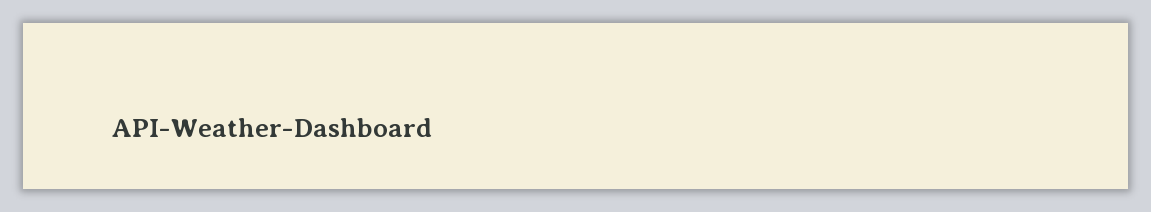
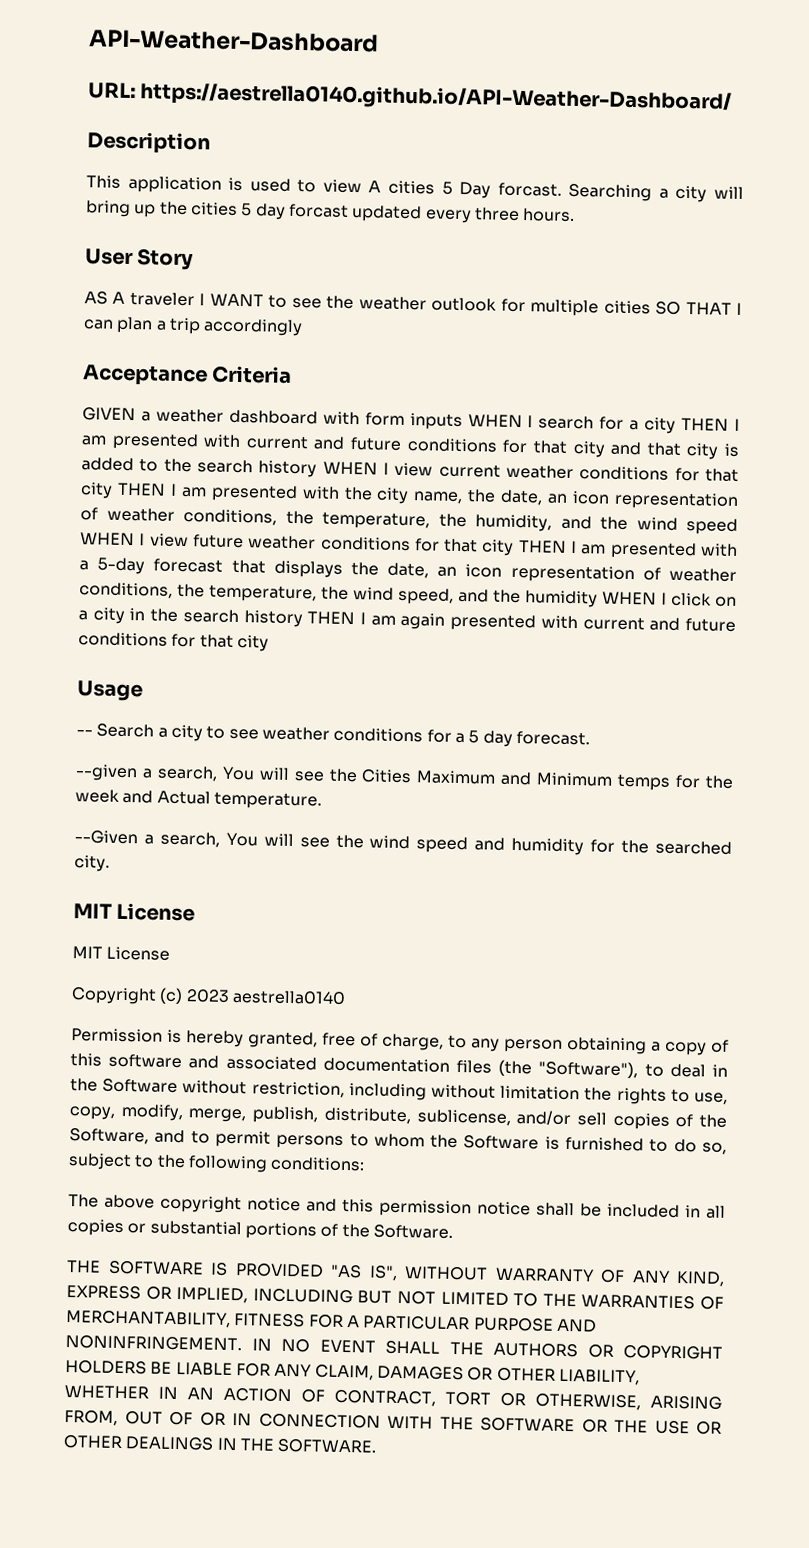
(432, 127) none -> [88,82,733,114] [87,131,211,155] [86,175,744,203] [85,200,576,224] [85,248,195,271] [84,291,743,317] [83,316,304,337] [82,364,293,387] [82,407,741,434] [81,432,740,460] [81,457,739,482] [80,482,739,510] [80,507,738,535] [80,532,738,560] [79,557,737,584] [79,582,737,608] [78,607,736,632] [78,632,269,652] [77,680,143,702] [76,723,590,747] [75,764,734,791] [75,789,322,810] [74,830,732,856] [74,855,110,872] [73,902,196,922] [72,946,171,961] [71,987,346,1005] [71,1028,729,1056] [70,1053,729,1079] [70,1078,729,1105] [69,1103,728,1130] [69,1128,727,1155] [68,1153,366,1173] [68,1194,726,1219] [67,1219,453,1240] [66,1260,725,1287] [66,1285,725,1310] [66,1310,597,1333] [65,1335,723,1360] [65,1359,640,1386] [64,1384,722,1411] [64,1409,722,1435] [63,1434,378,1454] // URL: https://aestrella0140.github.io/API-Weather-Dashboard/ // Description // This application is used to view A cities 5 Day forcast. Searching a city will bring up the cities 5 day forcast updated every three hours. // User Story // AS A traveler I WANT to see the weather outlook for multiple cities SO THAT I can plan a trip accordingly // Acceptance Criteria // GIVEN a weather dashboard with form inputs WHEN I search for a city THEN I am presented with current and future conditions for that city and that city is added to the search history WHEN I view current weather conditions for that city THEN I am presented with the city name, the date, an icon representation of weather conditions, the temperature, the humidity, and the wind speed WHEN I view future weather conditions for that city THEN I am presented with a 5-day forecast that displays the date, an icon representation of weather conditions, the temperature, the wind speed, and the humidity WHEN I click on a city in the search history THEN I am again presented with current and future conditions for that city // Usage // -- Search a city to see weather conditions for a 5 day forecast. // --given a search, You will see the Cities Maximum and Minimum temps for the week and Actual temperature. // --Given a search, You will see the wind speed and humidity for the searched city. // MIT License // MIT License // Copyright (c) 2023 aestrella0140 // Permission is hereby granted, free of charge, to any person obtaining a copy of this software and associated documentation files (the "Software"), to deal in the Software without restriction, including without limitation the rights to use, copy, modify, merge, publish, distribute, sublicense, and/or sell copies of the Software, and to permit persons to whom the Software is furnished to do so, subject to the following conditions: // The above copyright notice and this permission notice shall be included in all copies or substantial portions of the Software. // THE SOFTWARE IS PROVIDED "AS IS", WITHOUT WARRANTY OF ANY KIND, EXPRESS OR IMPLIED, INCLUDING BUT NOT LIMITED TO THE WARRANTIES OF MERCHANTABILITY, FITNESS FOR A PARTICULAR PURPOSE AND NONINFRINGEMENT. IN NO EVENT SHALL THE AUTHORS OR COPYRIGHT HOLDERS BE LIABLE FOR ANY CLAIM, DAMAGES OR OTHER LIABILITY, WHETHER IN AN ACTION OF CONTRACT, TORT OR OTHERWISE, ARISING FROM, OUT OF OR IN CONNECTION WITH THE SOFTWARE OR THE USE OR OTHER DEALINGS IN THE SOFTWARE.

